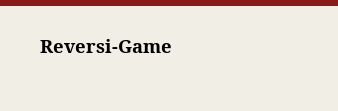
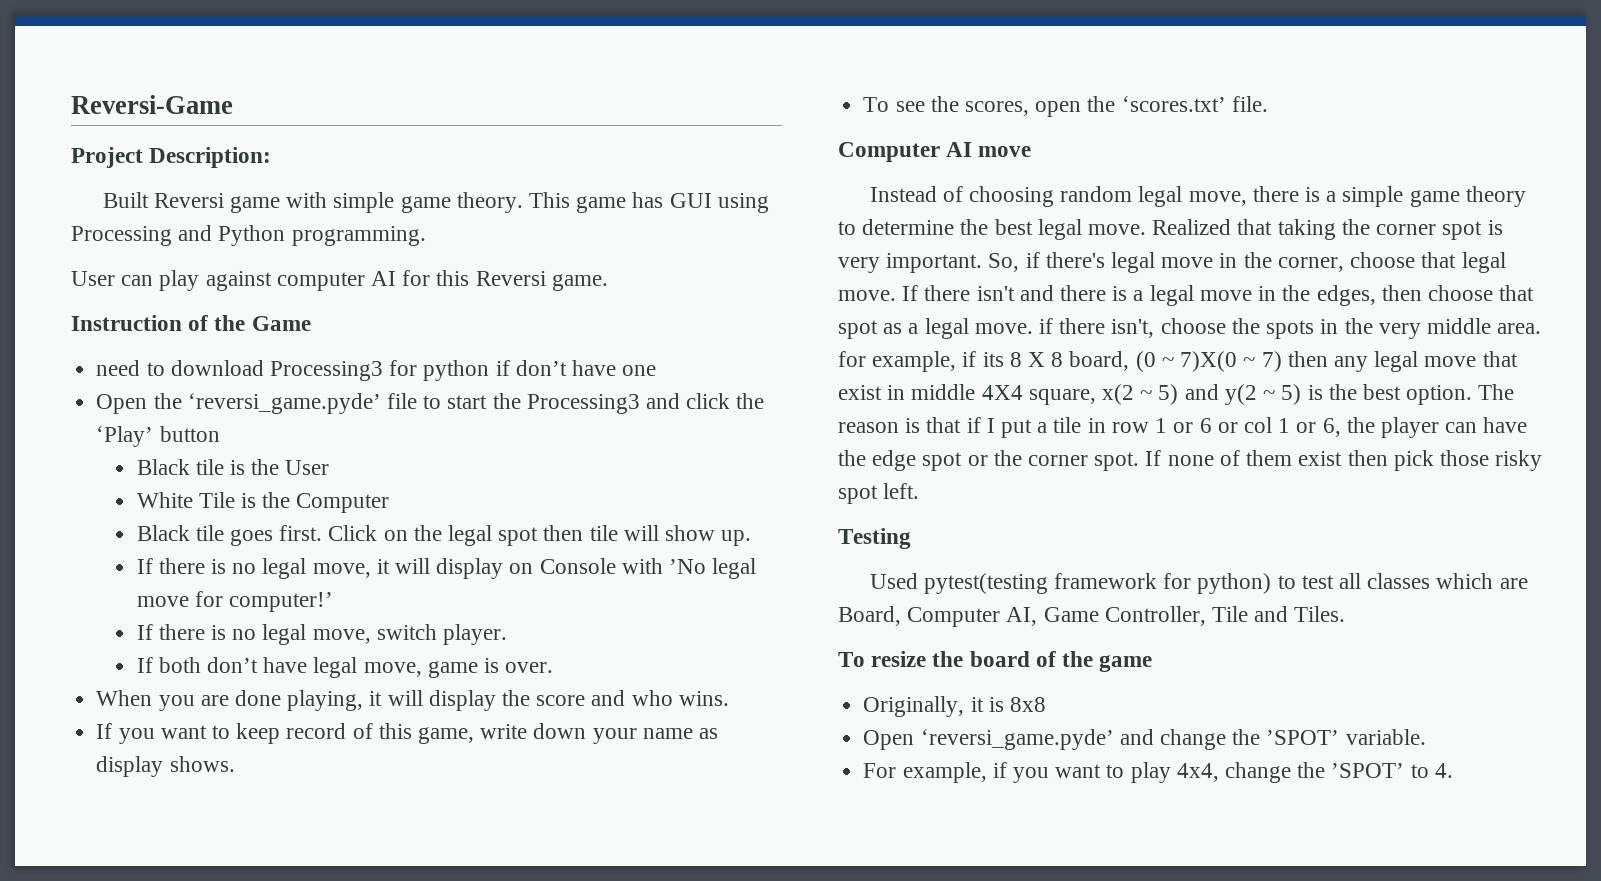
(172, 46) none -> [71,147,272,168] [102,192,769,213] [71,225,426,246] [71,270,608,291] [71,315,311,331] [96,360,657,381] [96,393,765,414] [96,426,220,447] [136,459,330,475] [136,492,390,513] [136,525,752,546] [136,558,757,579] [136,591,333,612] [136,624,507,645] [136,657,554,678] [96,690,729,711] [96,723,719,744] [96,756,235,777] [863,96,1268,117] [838,142,1032,162] [869,186,1526,207] [838,219,1503,240] [838,252,1506,273] [838,285,1535,306] [838,318,1542,339] [838,351,1518,372] [838,384,1515,405] [838,417,1528,438] [838,450,1543,471] [838,483,920,504] [838,528,911,549] [869,573,1528,594] [838,606,1346,627] [838,651,1153,672] [863,696,1046,717] [863,729,1426,750] [863,762,1453,783] // Project Description: // Built Reversi game with simple game theory. This game has GUI using Processing and Python programming. // User can play against computer AI for this Reversi game. // Instruction of the Game // need to download Processing3 for python if don’t have one // Open the ‘reversi_game.pyde’ file to start the Processing3 and click the ‘Play’ button // Black tile is the User // White Tile is the Computer // Black tile goes first. Click on the legal spot then tile will show up. // If there is no legal move, it will display on Console with ’No legal move for computer!’ // If there is no legal move, switch player. // If both don’t have legal move, game is over. // When you are done playing, it will display the score and who wins. // If you want to keep record of this game, write down your name as display shows. // To see the scores, open the ‘scores.txt’ file. // Computer AI move // Instead of choosing random legal move, there is a simple game theory to determine the best legal move. Realized that taking the corner spot is very important. So, if there's legal move in the corner, choose that legal move. If there isn't and there is a legal move in the edges, then choose that spot as a legal move. if there isn't, choose the spots in the very middle area. for example, if its 8 X 8 board, (0 ~ 7)X(0 ~ 7) then any legal move that exist in middle 4X4 square, x(2 ~ 5) and y(2 ~ 5) is the best option. The reason is that if I put a tile in row 1 or 6 or col 1 or 6, the player can have the edge spot or the corner spot. If none of them exist then pick those risky spot left. // Testing // Used pytest(testing framework for python) to test all classes which are Board, Computer AI, Game Controller, Tile and Tiles. // To resize the board of the game // Originally, it is 8x8 // Open ‘reversi_game.pyde’ and change the ’SPOT’ variable. // For example, if you want to play 4x4, change the ’SPOT’ to 4.

